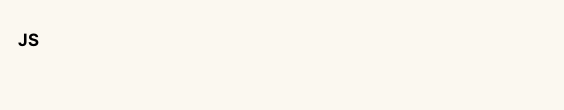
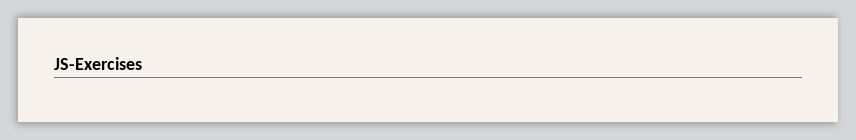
[18,33,39,47] JS -> [54,57,142,70] JS-Exercises

